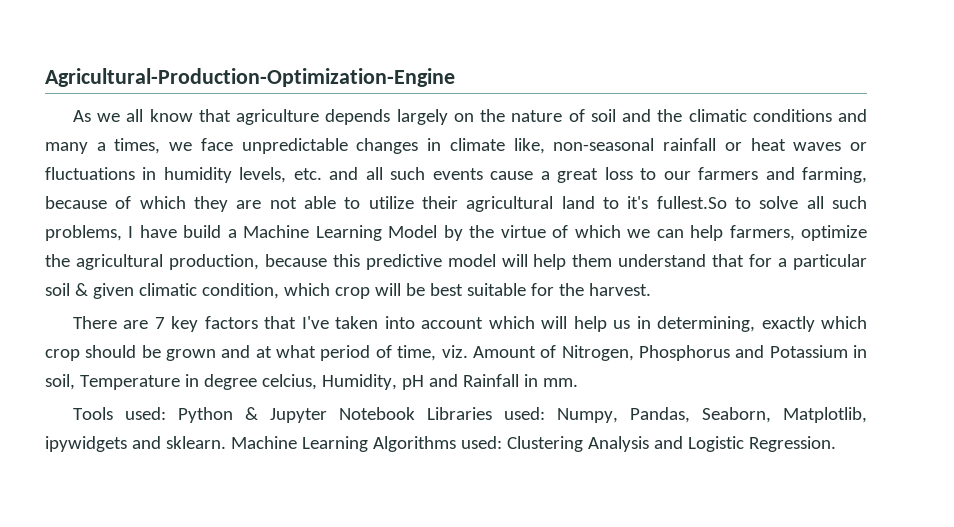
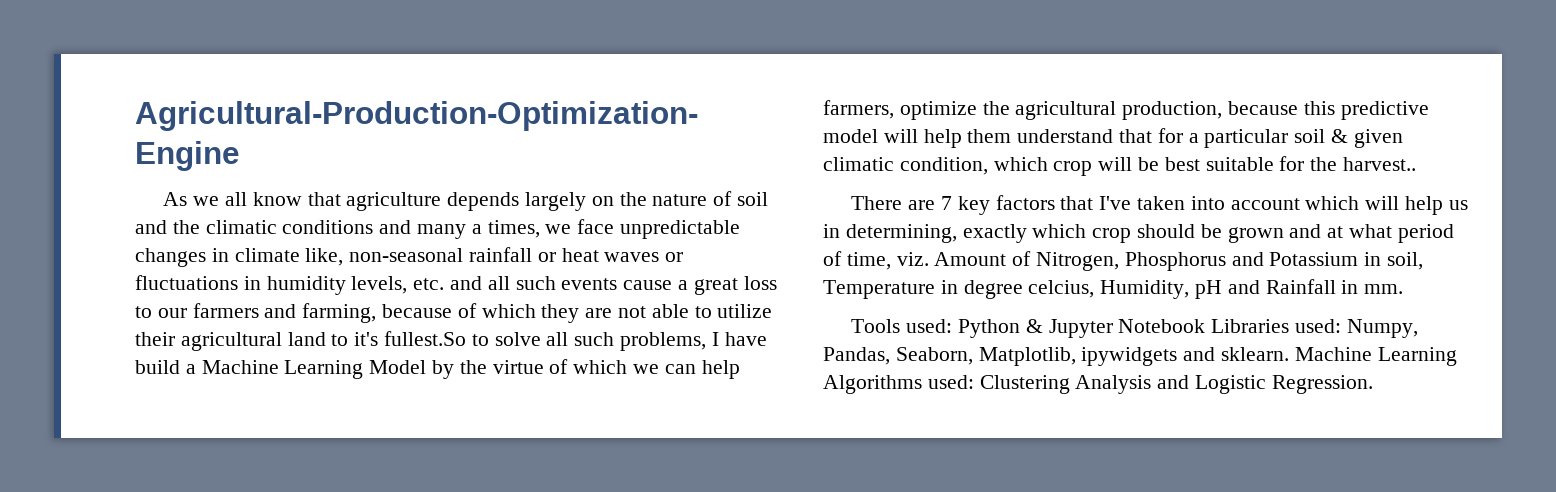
[588,283,651,296] harvest. -> [1343,157,1417,171] harvest..

